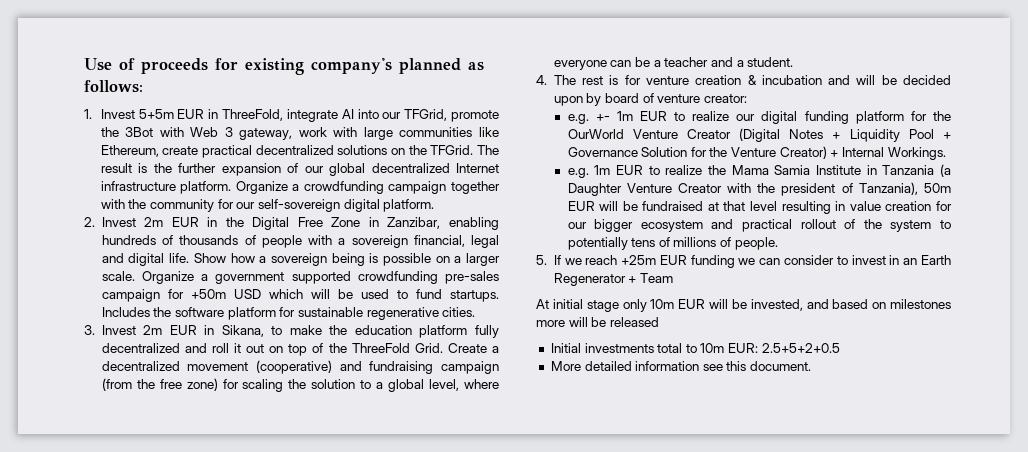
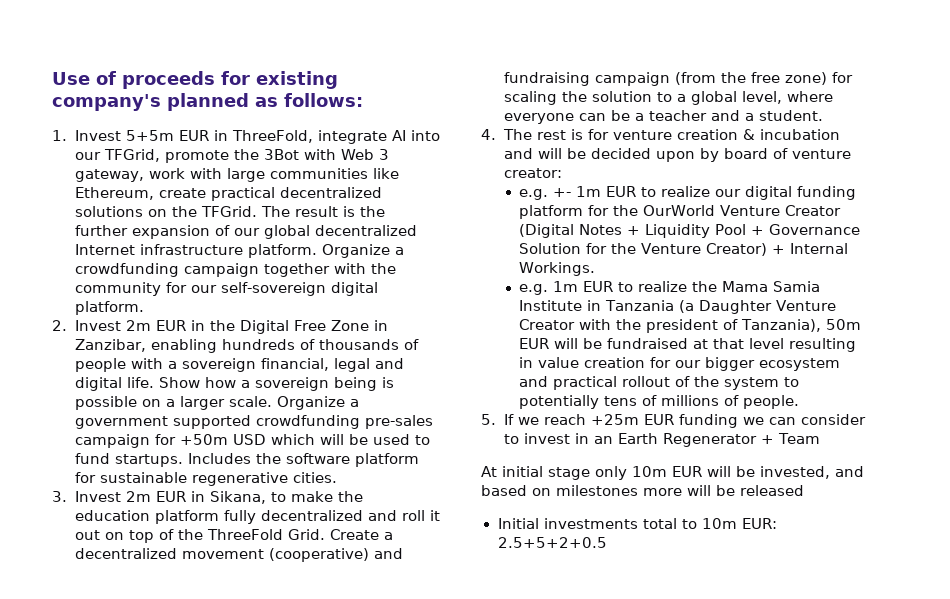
[550,361,812,371] // More detailed information see this document. -> (607, 542) none

